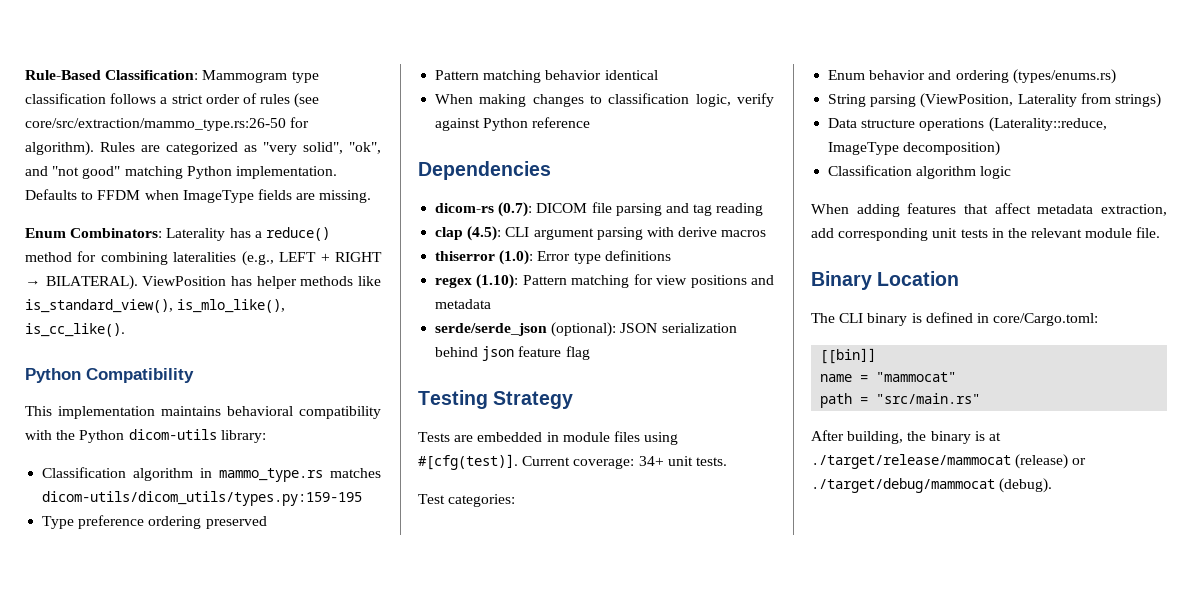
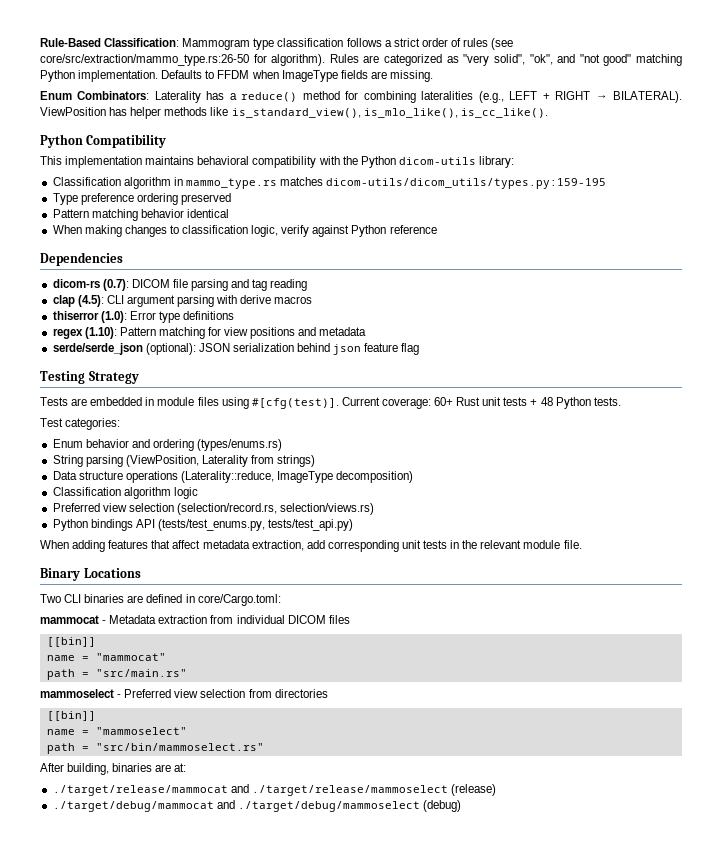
[638,456,693,466] 34+ unit -> [434,397,591,409] 60+ Rust unit tests + 48 Python
(1012, 172) none -> [52,503,375,515] [52,519,354,531] // Preferred view selection (selection/record.rs, selection/views.rs) // Python bindings API (tests/test_enums.py, tests/test_api.py)
[877,271,960,286] [811,312,1099,326] Location // The CLI binary is defined in core/Cargo.toml: -> [83,568,141,578] [40,594,281,606] [40,615,350,624] Locations // Two CLI binaries are defined in core/Cargo.toml: // mammocat - Metadata extraction from individual DICOM files
[811,430,1001,444] [811,454,1087,469] [811,478,1053,493] After building, the binary is at ./target/release/mammocat (release) or ./target/debug/mammocat (debug). -> [40,689,328,698] [46,711,96,721] [46,727,187,735] [46,743,264,754] [40,763,187,775] [52,784,496,796] [52,800,461,812] mammoselect - Preferred view selection from directories // [[bin]] // name = "mammoselect" // path = "src/bin/mammoselect.rs" // After building, binaries are at: // ./target/release/mammocat and ./target/release/mammoselect (release) // ./target/debug/mammocat and ./target/debug/mammoselect (debug)

